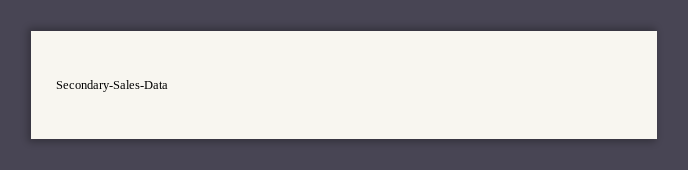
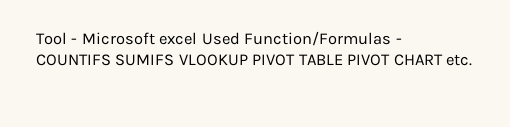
[56,80,168,92] Secondary-Sales-Data -> [36,31,402,46] [36,54,473,66] Tool - Microsoft excel Used Function/Formulas - COUNTIFS SUMIFS VLOOKUP PIVOT TABLE PIVOT CHART etc.

